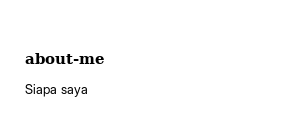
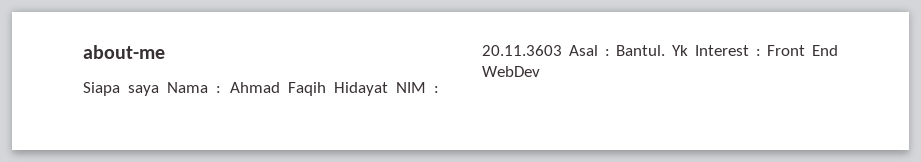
(88, 92) none -> [167,82,439,96] [482,45,838,56] [482,66,540,77] Nama : Ahmad Faqih Hidayat NIM : 20.11.3603 Asal : Bantul. Yk Interest : Front End WebDev

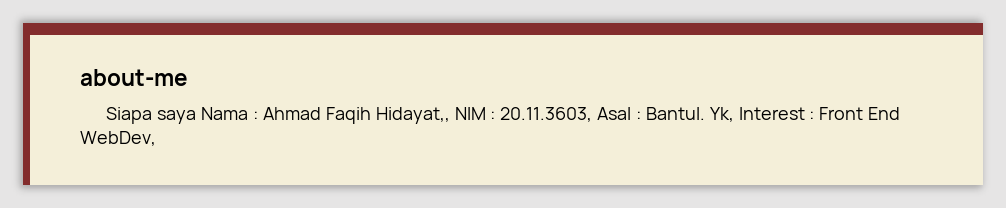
[333,82,388,96] Hidayat -> [375,107,450,124] Hidayat,,
[482,45,562,56] 20.11.3603 -> [500,107,593,122] 20.11.3603,
[672,45,688,56] Yk -> [709,107,734,122] Yk,
[482,66,540,77] WebDev -> [80,131,156,146] WebDev,

